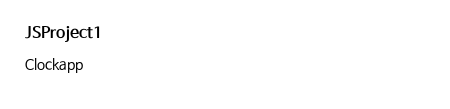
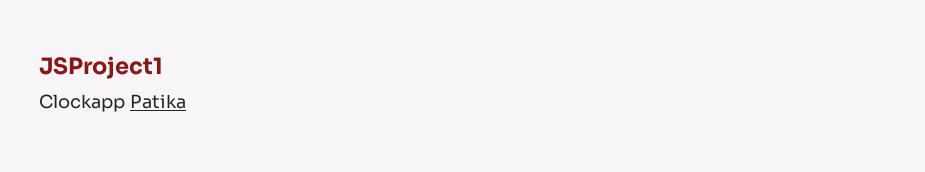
(83, 65) none -> [129,94,186,109] Patika

